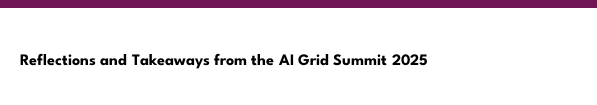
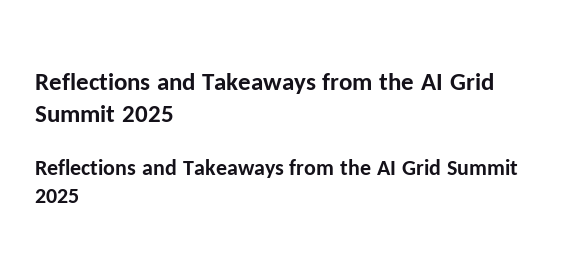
[20,53,428,69] Reflections and Takeaways from the AI Grid Summit 2025 -> [35,73,494,94] [35,105,174,122] [35,159,518,178] [35,189,79,203] Reflections and Takeaways from the AI Grid Summit 2025 // Reflections and Takeaways from the AI Grid Summit 2025

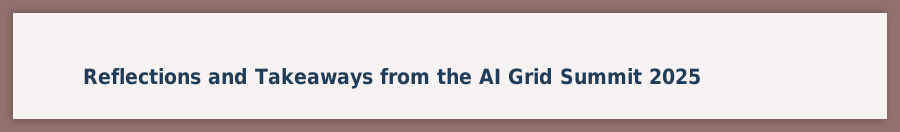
[35,73,494,94] [35,105,174,122] [35,159,518,178] [35,189,79,203] Reflections and Takeaways from the AI Grid Summit 2025 // Reflections and Takeaways from the AI Grid Summit 2025 -> [83,68,701,89] Reflections and Takeaways from the AI Grid Summit 2025

